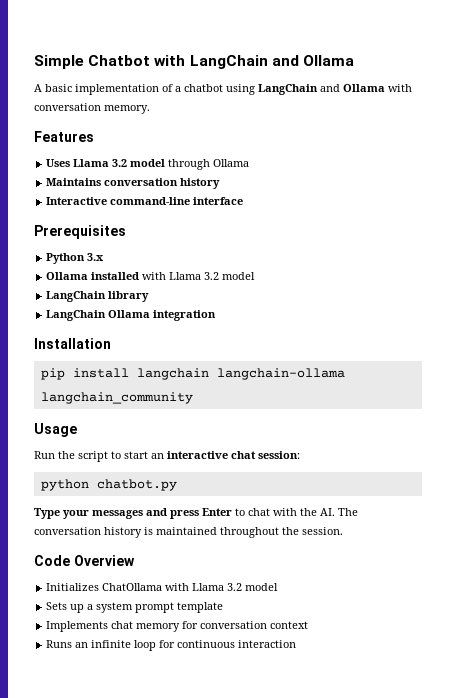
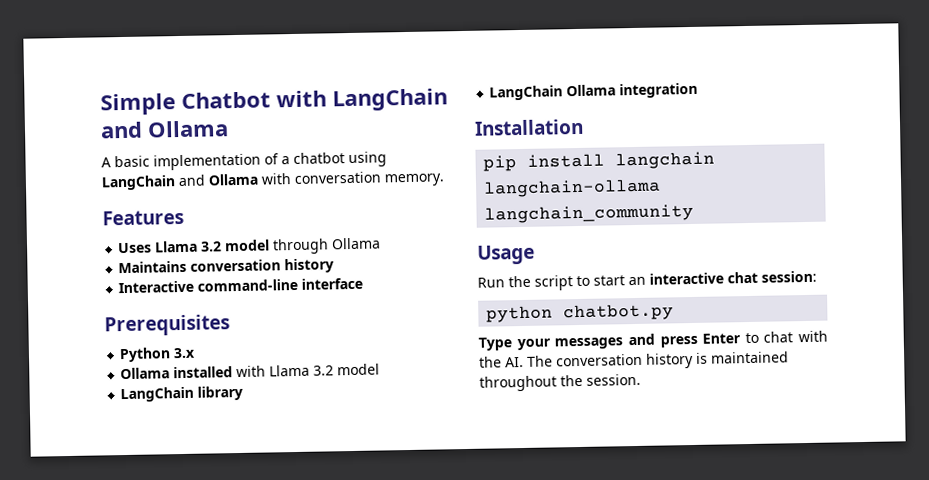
[34,555,135,566] [46,583,279,591] [46,602,224,613] [46,621,309,632] [46,640,297,651] // Code Overview // Initializes ChatOllama with Llama 3.2 model // Sets up a system prompt template // Implements chat memory for conversation context // Runs an infinite loop for continuous interaction -> (641, 379) none

